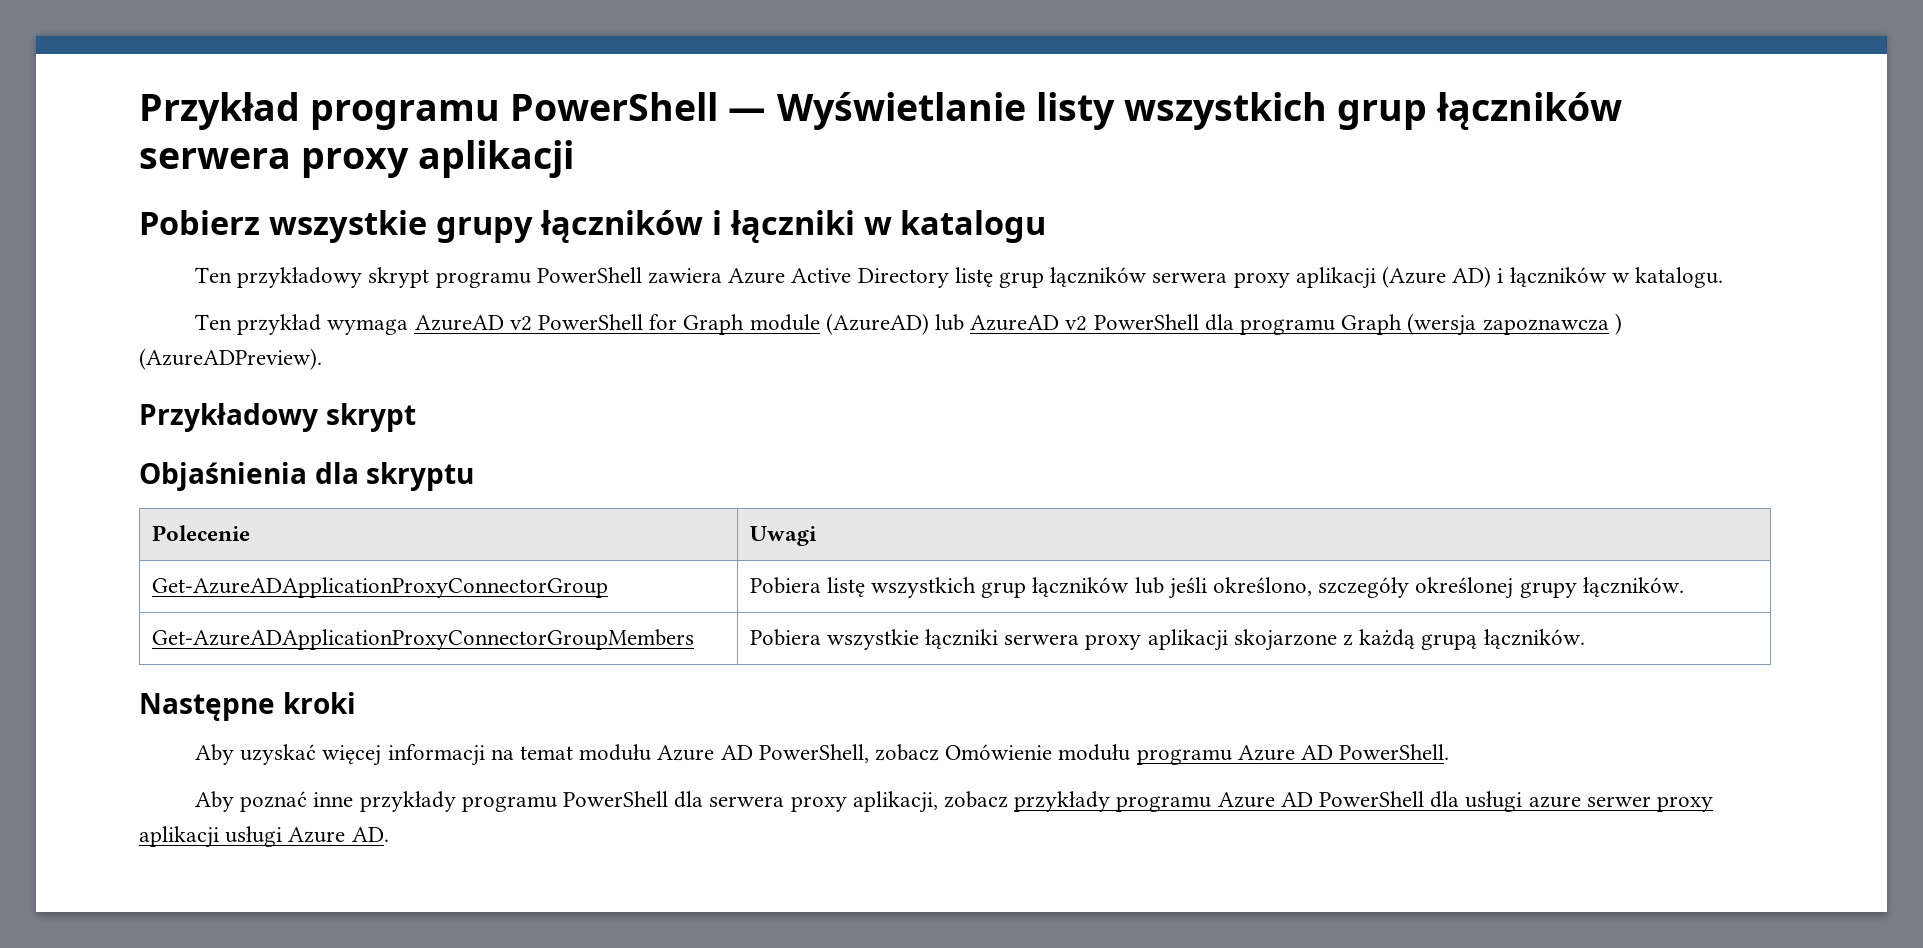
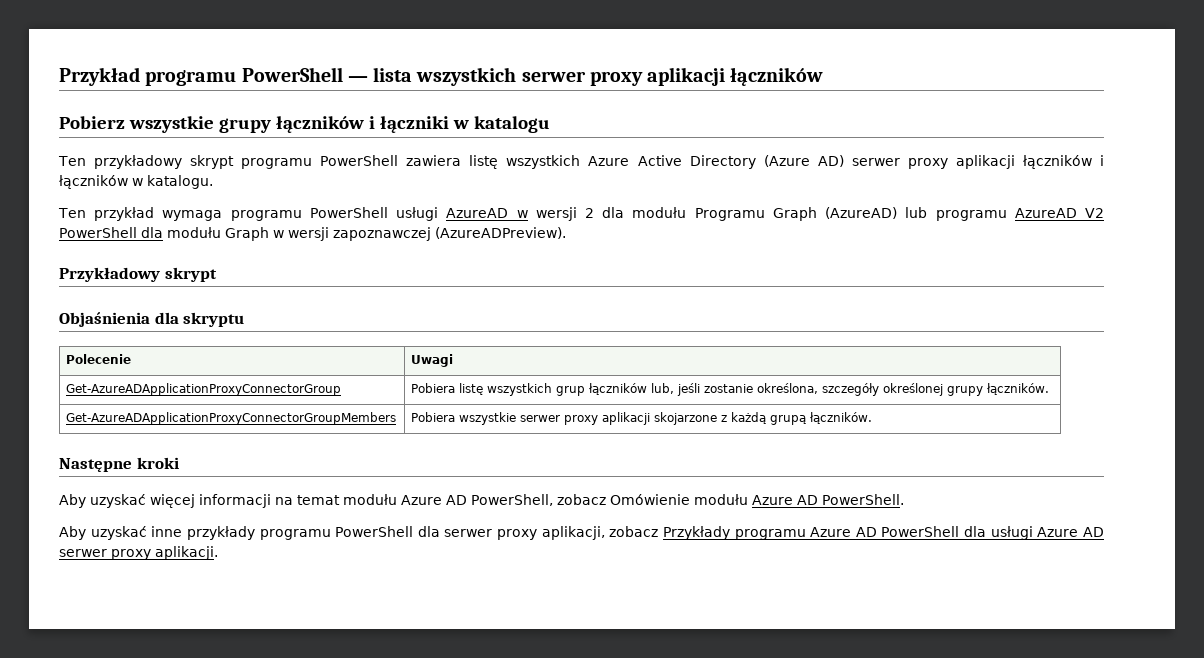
[776,92,1622,130] [139,140,575,178] Wyświetlanie listy wszystkich grup łączników serwera proxy aplikacji -> [373,67,824,86] lista wszystkich serwer proxy aplikacji łączników
(722, 276) none -> [469,155,581,169] listę wszystkich
[954,266,1492,289] listę grup łączników serwera proxy aplikacji (Azure AD) -> [763,155,1092,169] (Azure AD) serwer proxy aplikacji łączników
[414,313,1622,336] AzureAD v2 PowerShell for Graph module (AzureAD) lub AzureAD v2 PowerShell dla programu Graph (wersja zapoznawcza ) -> [230,207,1105,221] [59,227,431,241] programu PowerShell usługi AzureAD w wersji 2 dla modułu Programu Graph (AzureAD) lub programu AzureAD V2 PowerShell dla modułu Graph w wersji zapoznawczej
[1134,577,1312,599] lub jeśli określono, -> [651,383,819,396] lub, jeśli zostanie określona,
[924,629,1080,649] łączniki serwera -> [520,415,561,422] serwer
[1136,749,1232,765] programu -> (748, 499) none
[240,791,308,812] poznać -> [90,526,147,540] uzyskać
[709,796,785,807] serwera -> [444,529,493,537] serwer
[1014,791,1111,812] przykłady -> [662,526,730,540] Przykłady
[1528,796,1714,812] [139,826,389,848] azure serwer proxy aplikacji usługi Azure AD. -> [1037,527,1105,537] [59,546,218,560] Azure AD serwer proxy aplikacji.

